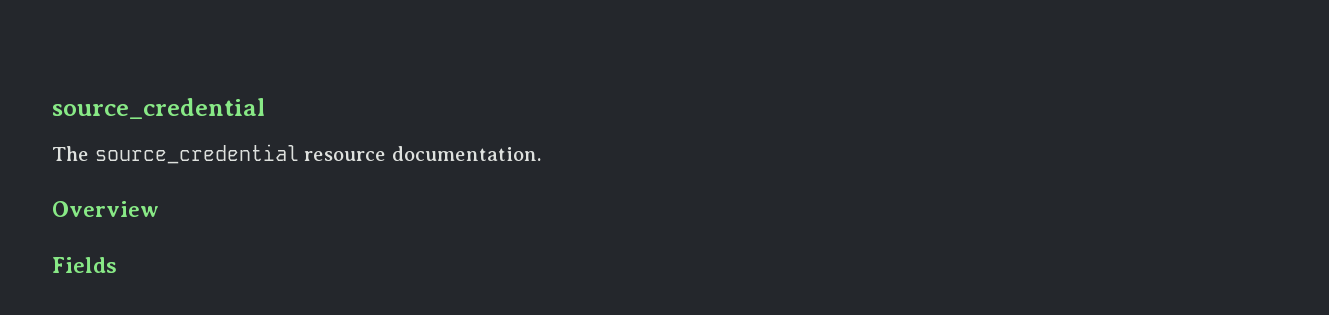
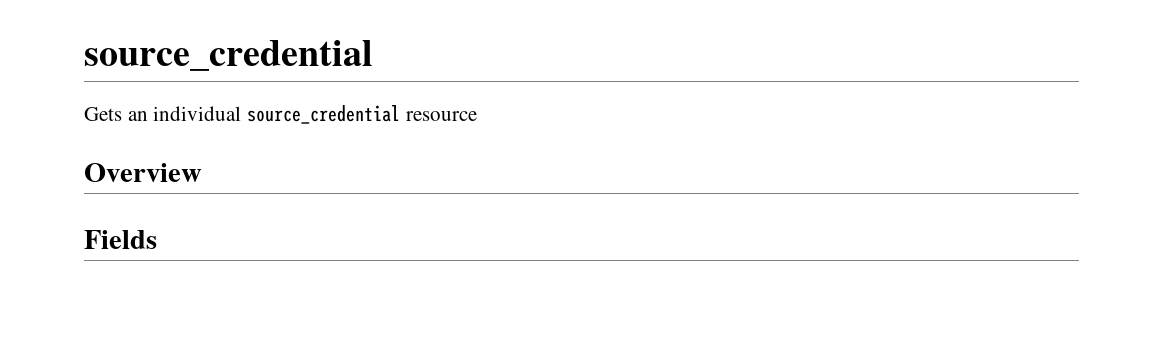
[52,146,89,161] The -> [84,106,242,121] Gets an individual
[391,146,541,161] documentation. -> (477, 116) none

